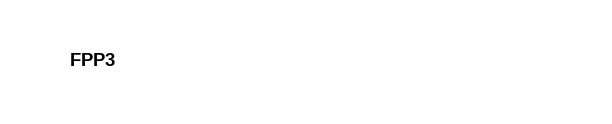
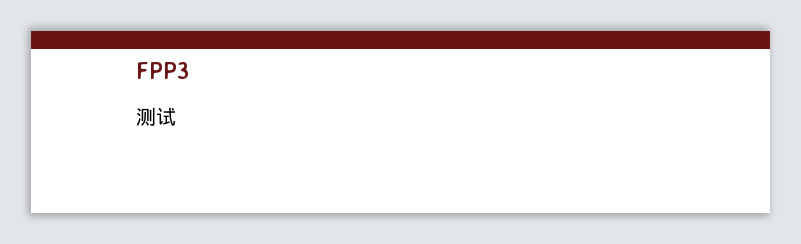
(115, 59) none -> [136,107,176,126] // 测试

